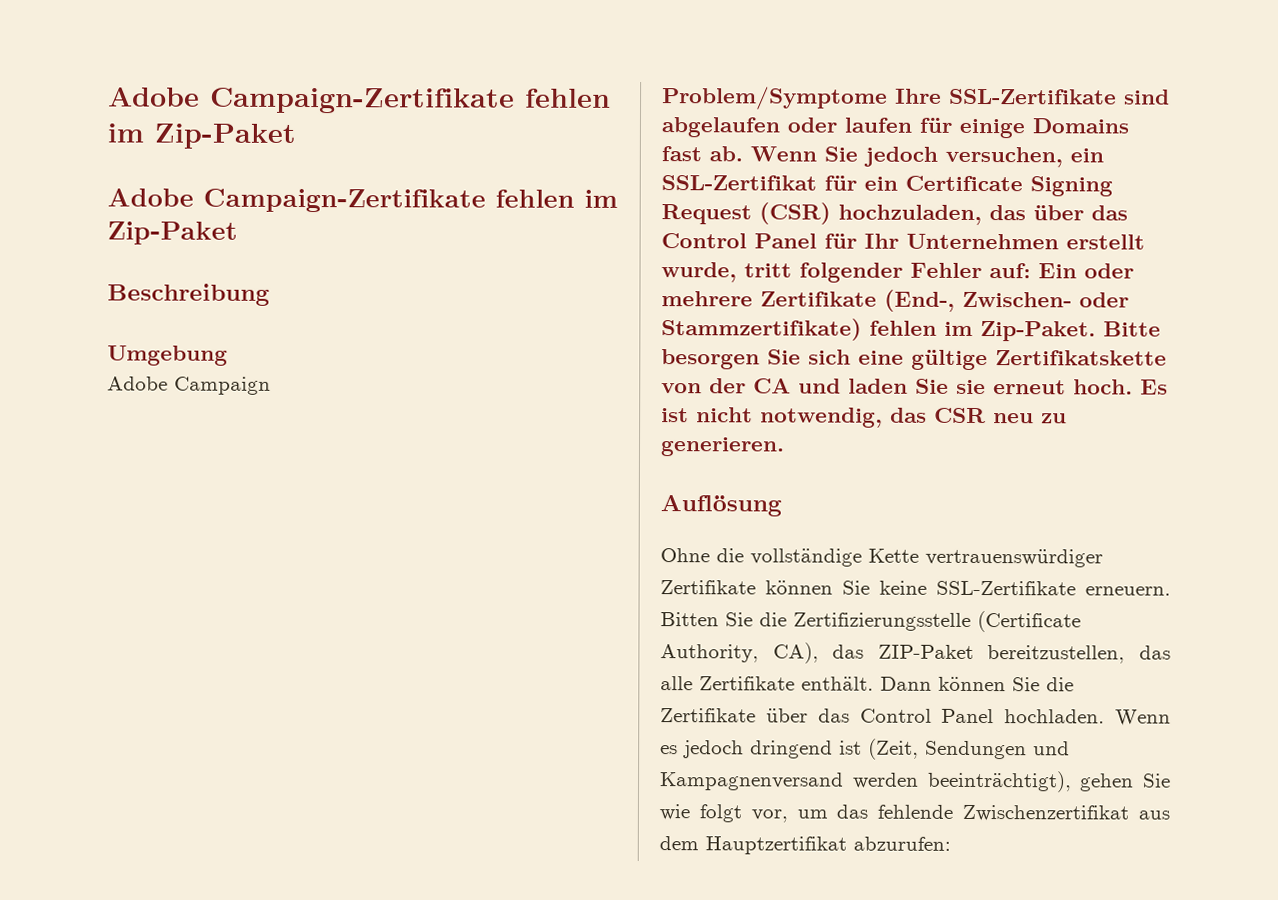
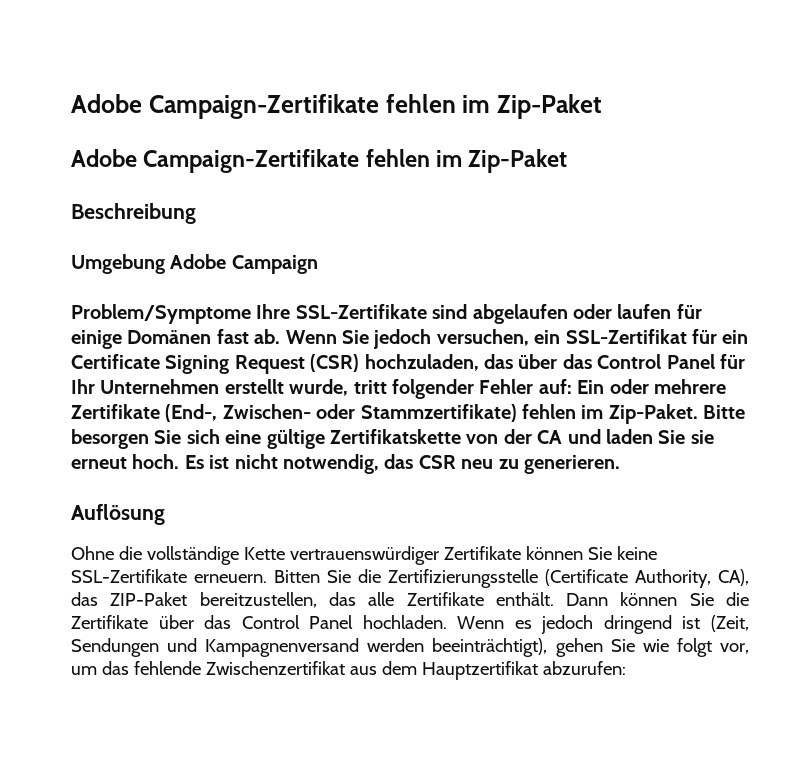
(228, 355) // -> (165, 264) none
[1032,118,1129,134] Domains -> [127,330,212,344] Domänen

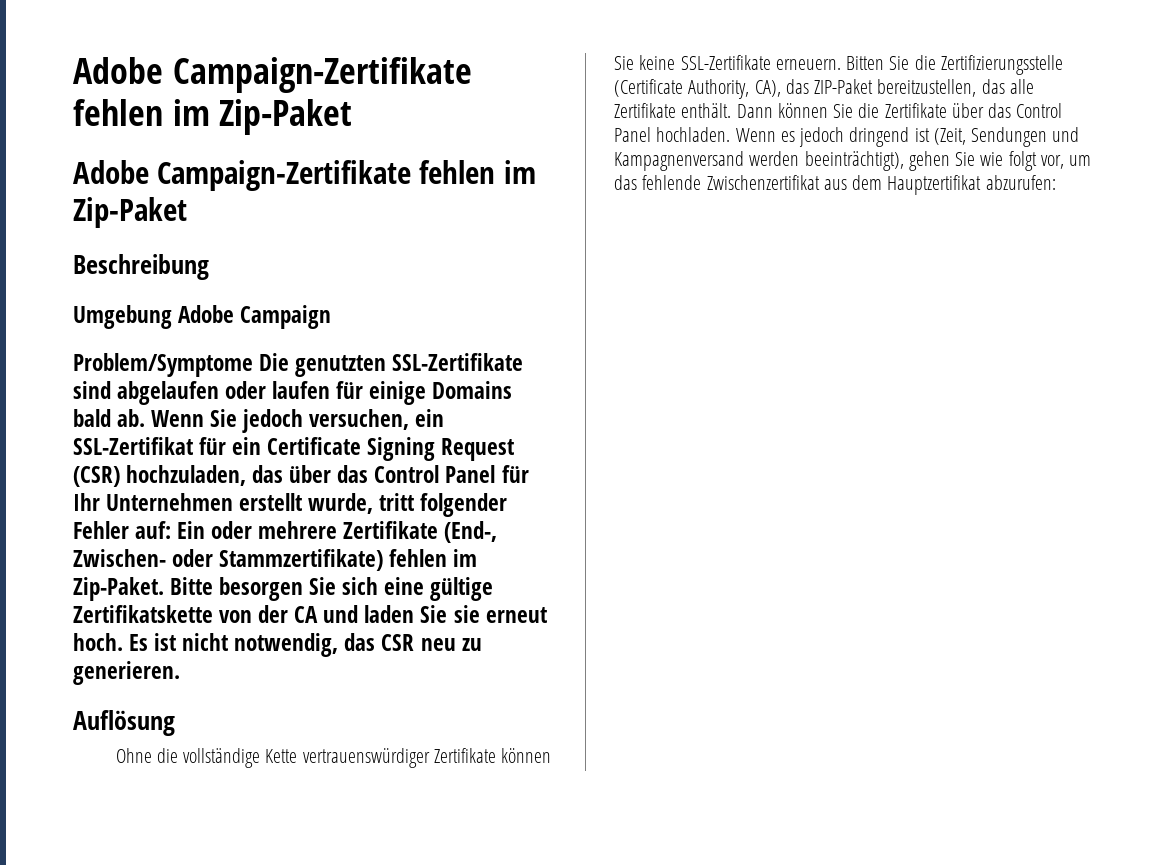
[256,304,291,319] Ihre -> [259,353,387,377] Die genutzten
[127,329,249,344] Domänen fast -> [432,381,513,399] [73,409,111,427] Domains bald

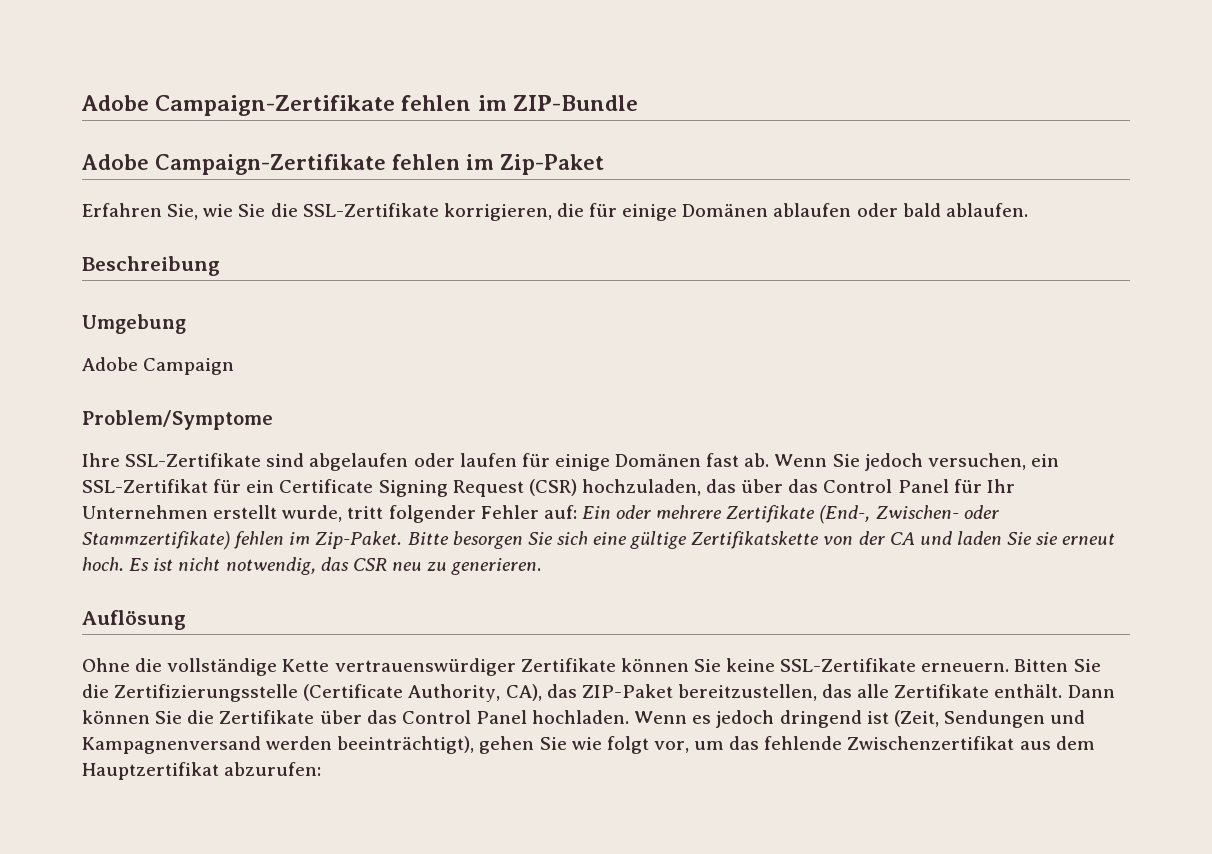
[73,57,472,93] [73,99,353,135] [73,160,536,191] [73,197,187,228] Adobe Campaign-Zertifikate fehlen im Zip-Paket // Adobe Campaign-Zertifikate fehlen im Zip-Paket -> [81,95,638,116] [82,154,604,175] [82,203,1028,221] Adobe Campaign-Zertifikate fehlen im ZIP-Bundle // Adobe Campaign-Zertifikate fehlen im Zip-Paket // Erfahren Sie, wie Sie die SSL-Zertifikate korrigieren, die für einige Domänen ablaufen oder bald ablaufen.
(172, 317) none -> (186, 324) //
[259,353,387,377] Die genutzten -> [82,453,120,467] // Ihre
[432,381,513,399] [73,409,111,427] Domains bald -> [615,453,740,467] Domänen fast

